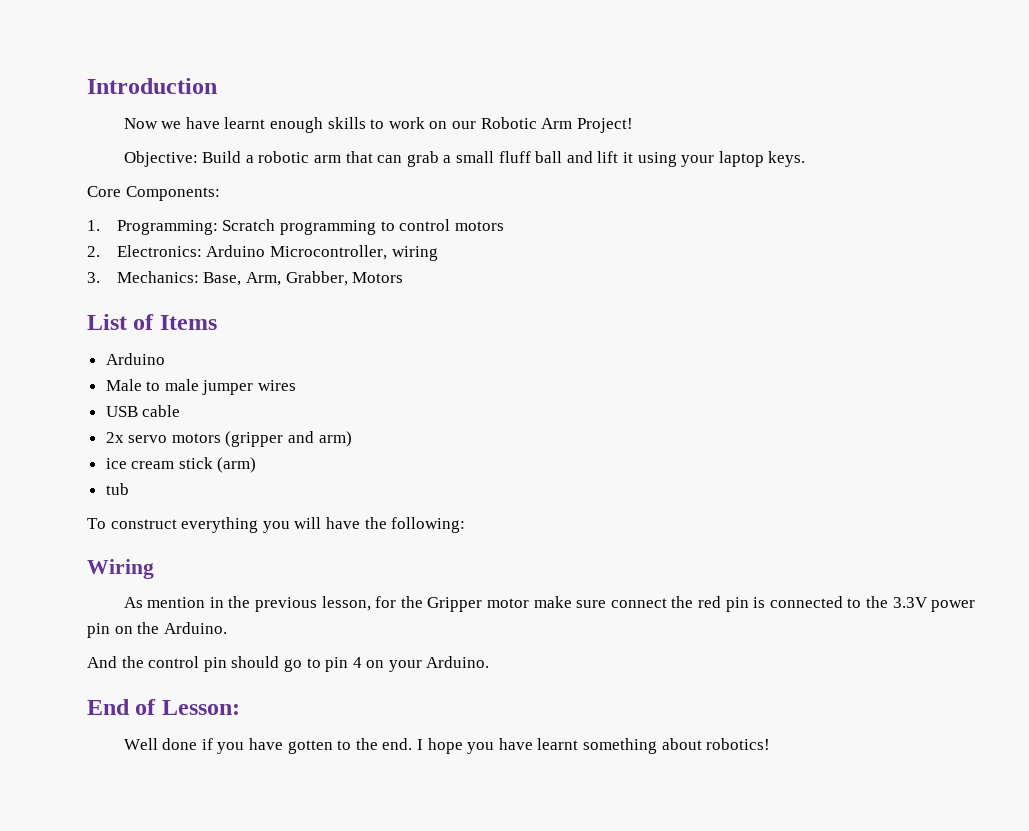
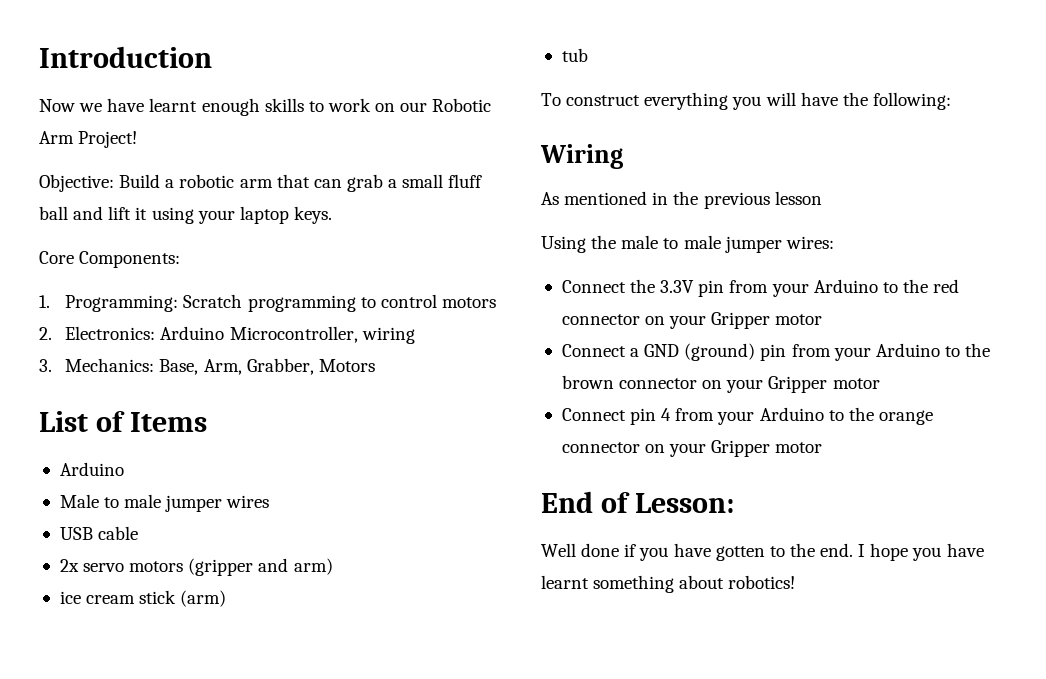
[147,597,206,608] mention -> [564,191,648,205] mentioned
[321,596,976,612] [87,622,227,638] [87,656,490,672] lesson, for the Gripper motor make sure connect the red pin is connected to the 3.3V power pin on the Arduino. // And the control pin should go to pin 4 on your Arduino. -> [774,191,822,205] [541,235,834,253] [561,279,960,297] [561,312,823,329] [561,343,991,361] [561,375,880,393] [561,407,933,425] [561,440,823,457] lesson // Using the male to male jumper wires: // Connect the 3.3V pin from your Arduino to the red connector on your Gripper motor // Connect a GND (ground) pin from your Arduino to the brown connector on your Gripper motor // Connect pin 4 from your Arduino to the orange connector on your Gripper motor

